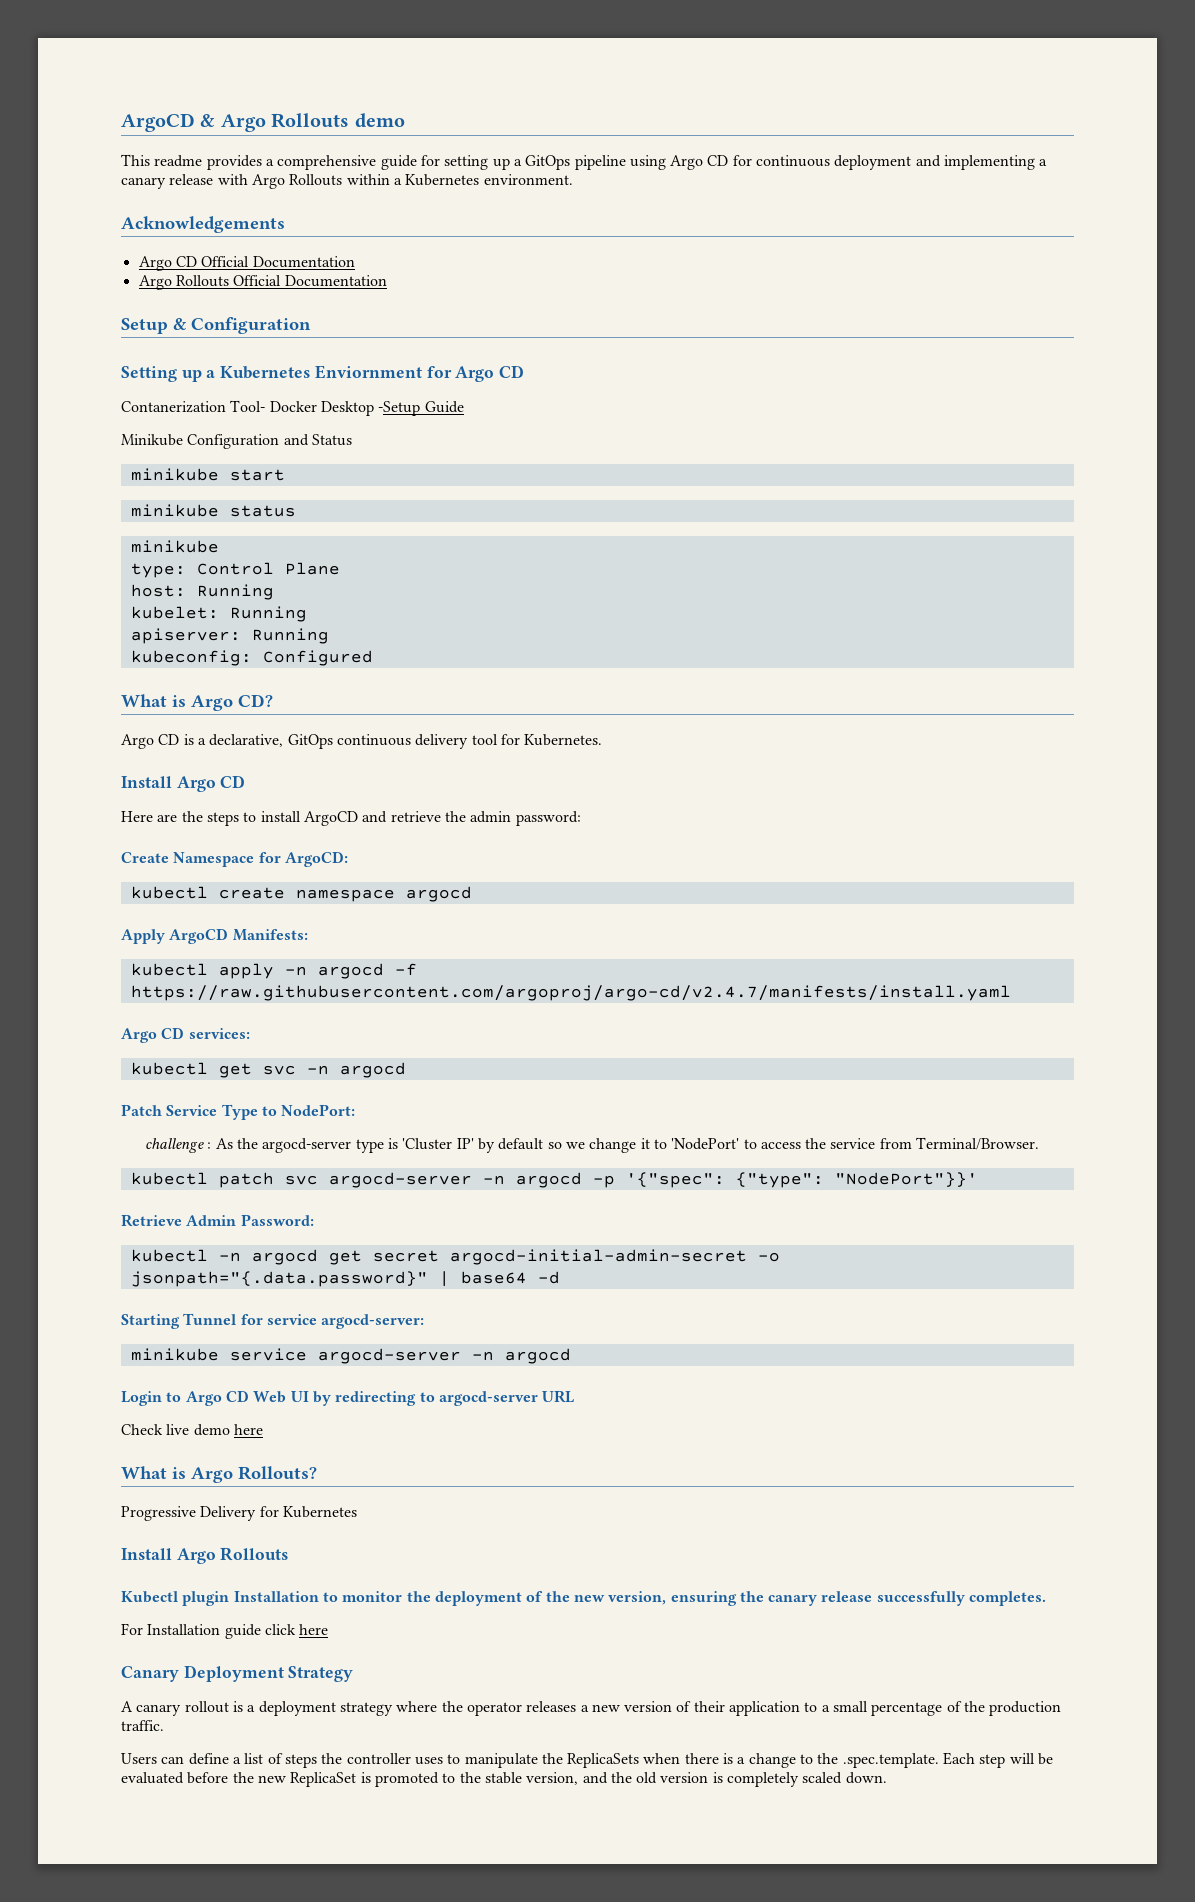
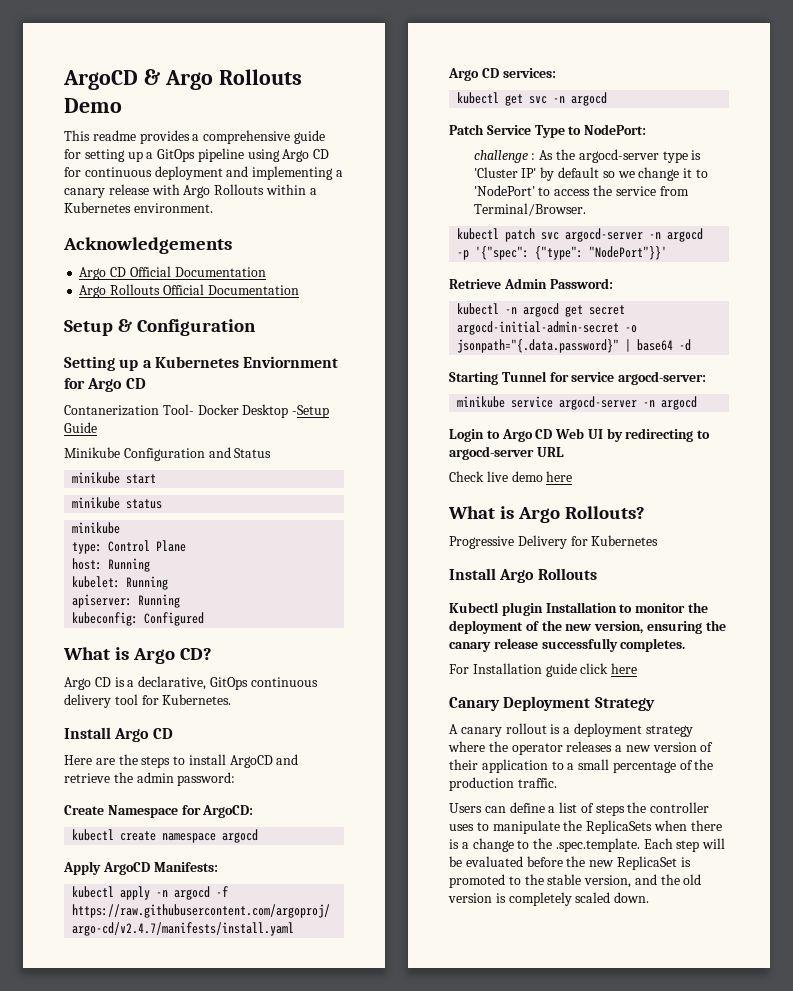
[354,113,405,128] demo -> [64,98,122,113] Demo

